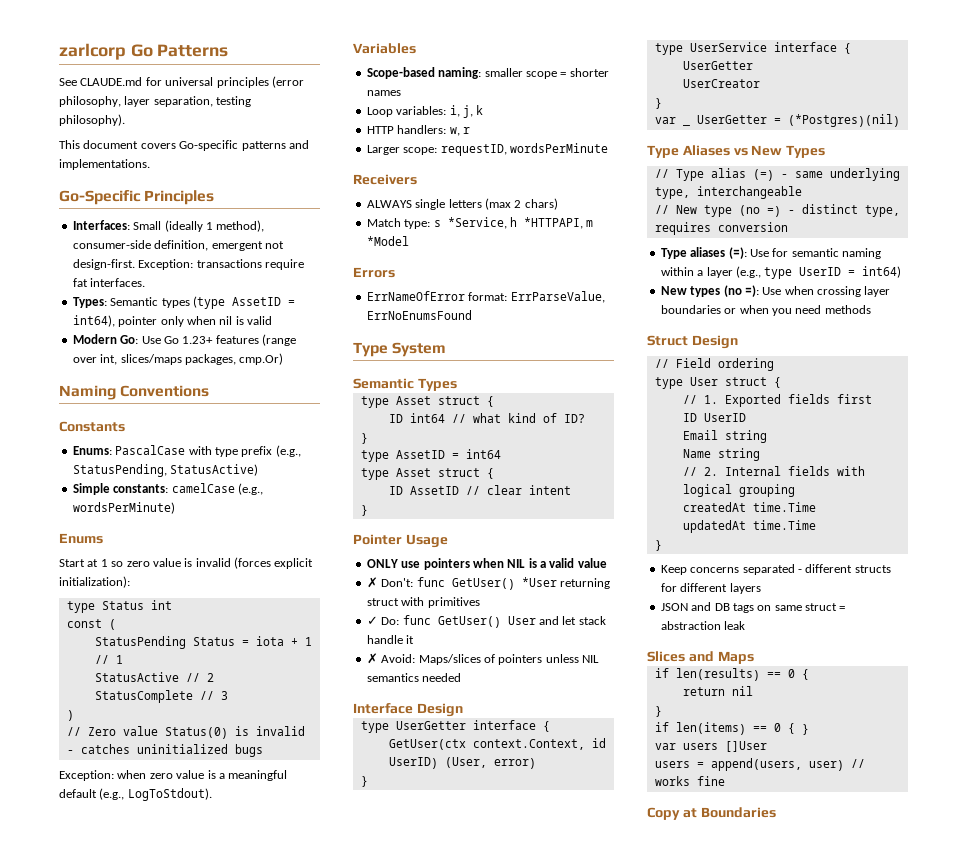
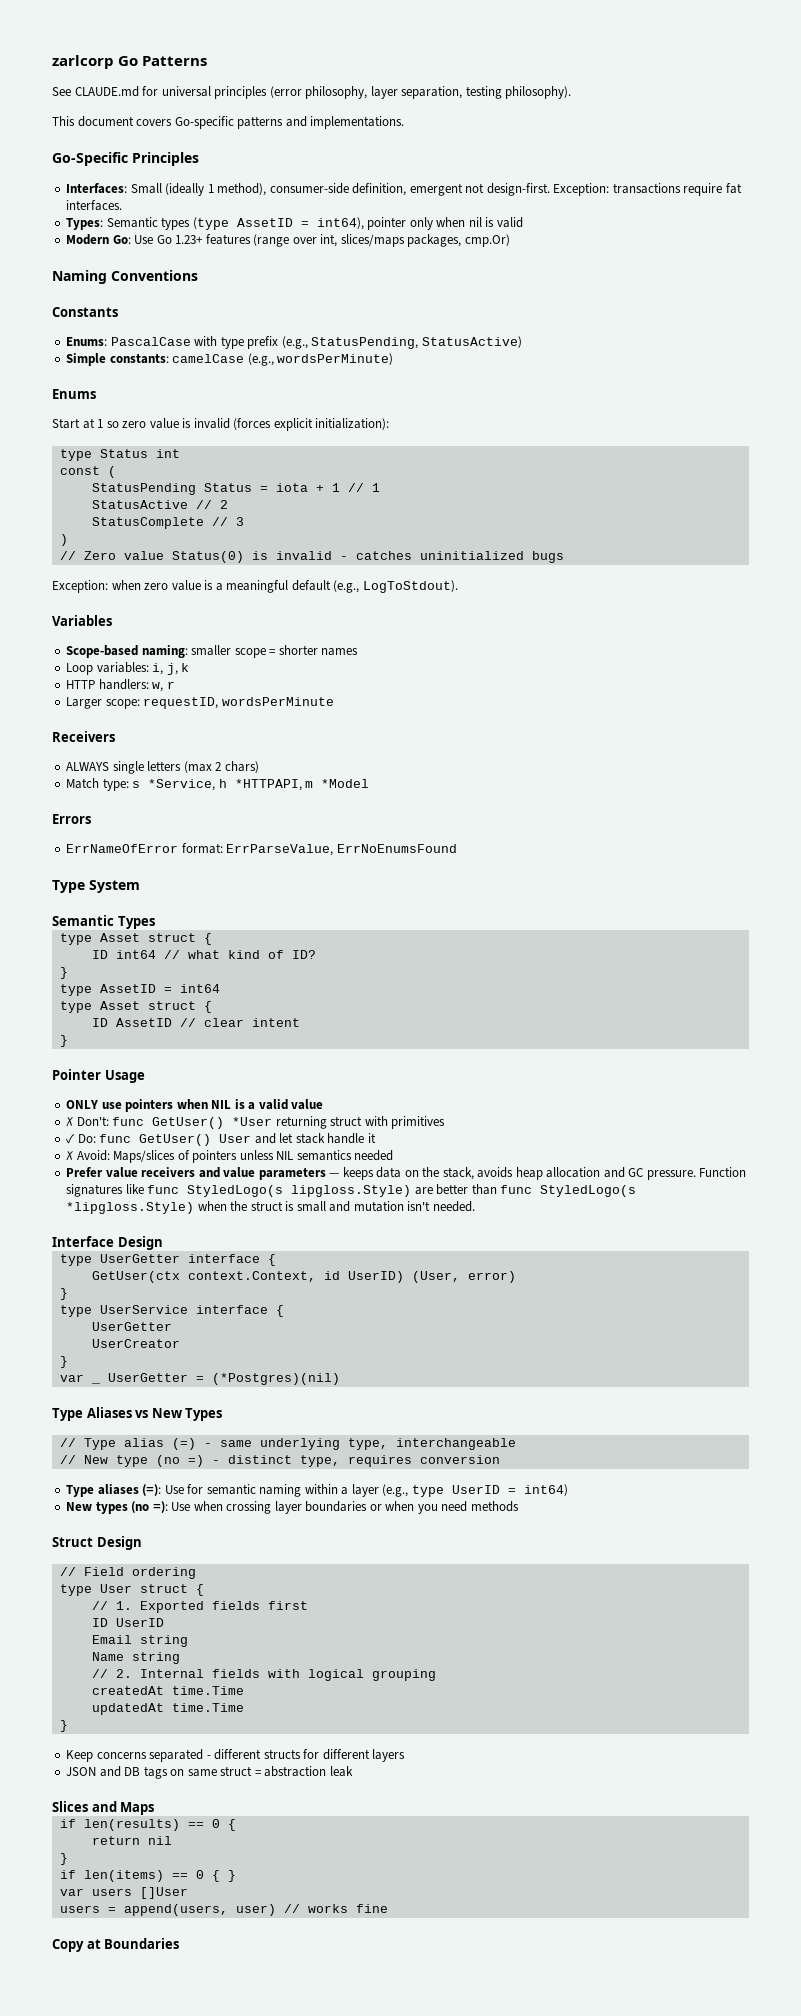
(462, 677) none -> [66,1167,747,1180] [66,1184,637,1197] [66,1201,475,1214] // Prefer value receivers and value parameters — keeps data on the stack, avoids heap allocation and GC pressure. Function signatures like func StyledLogo(s lipgloss.Style) are better than func StyledLogo(s *lipgloss.Style) when the struct is small and mutation isn't needed.

